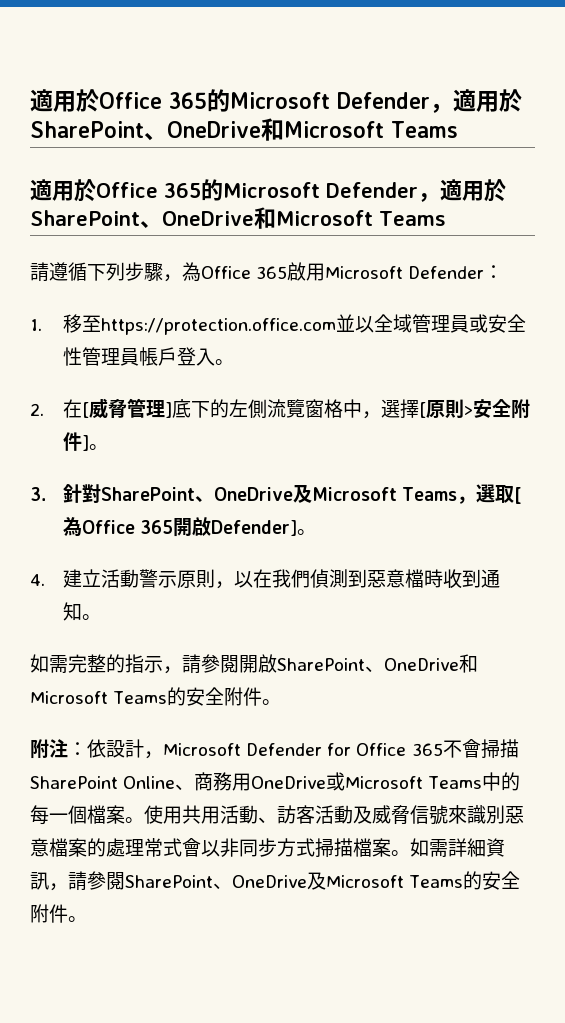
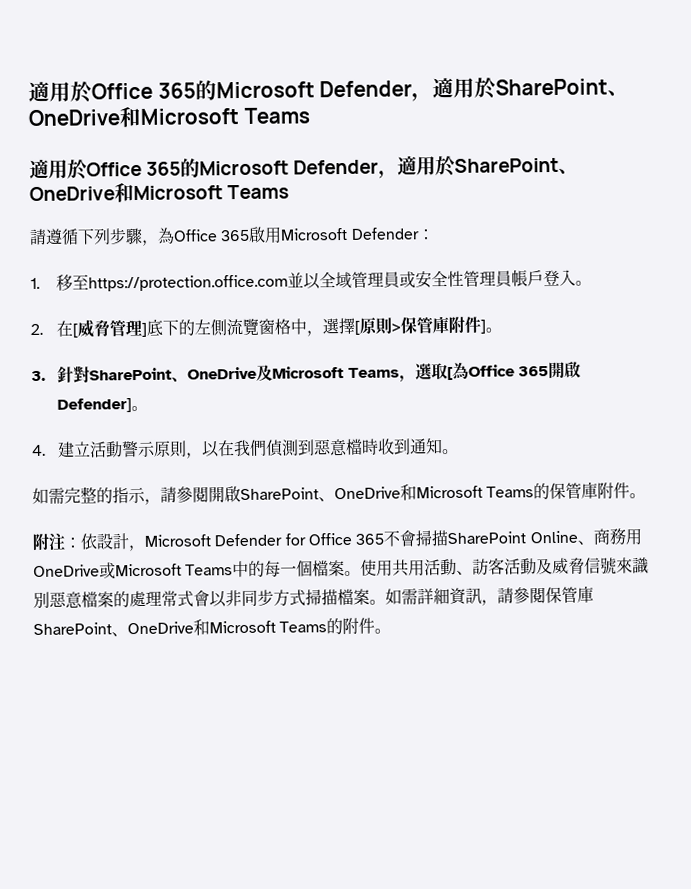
[473,399,512,418] 安全 -> [400,315,450,335] 保管庫
[186,687,225,706] 安全 -> [549,481,599,500] 保管庫
[125,871,521,890] SharePoint、OneDrive及Microsoft Teams的安全 -> [545,585,594,604] [33,618,344,637] 保管庫SharePoint、OneDrive和Microsoft Teams的

